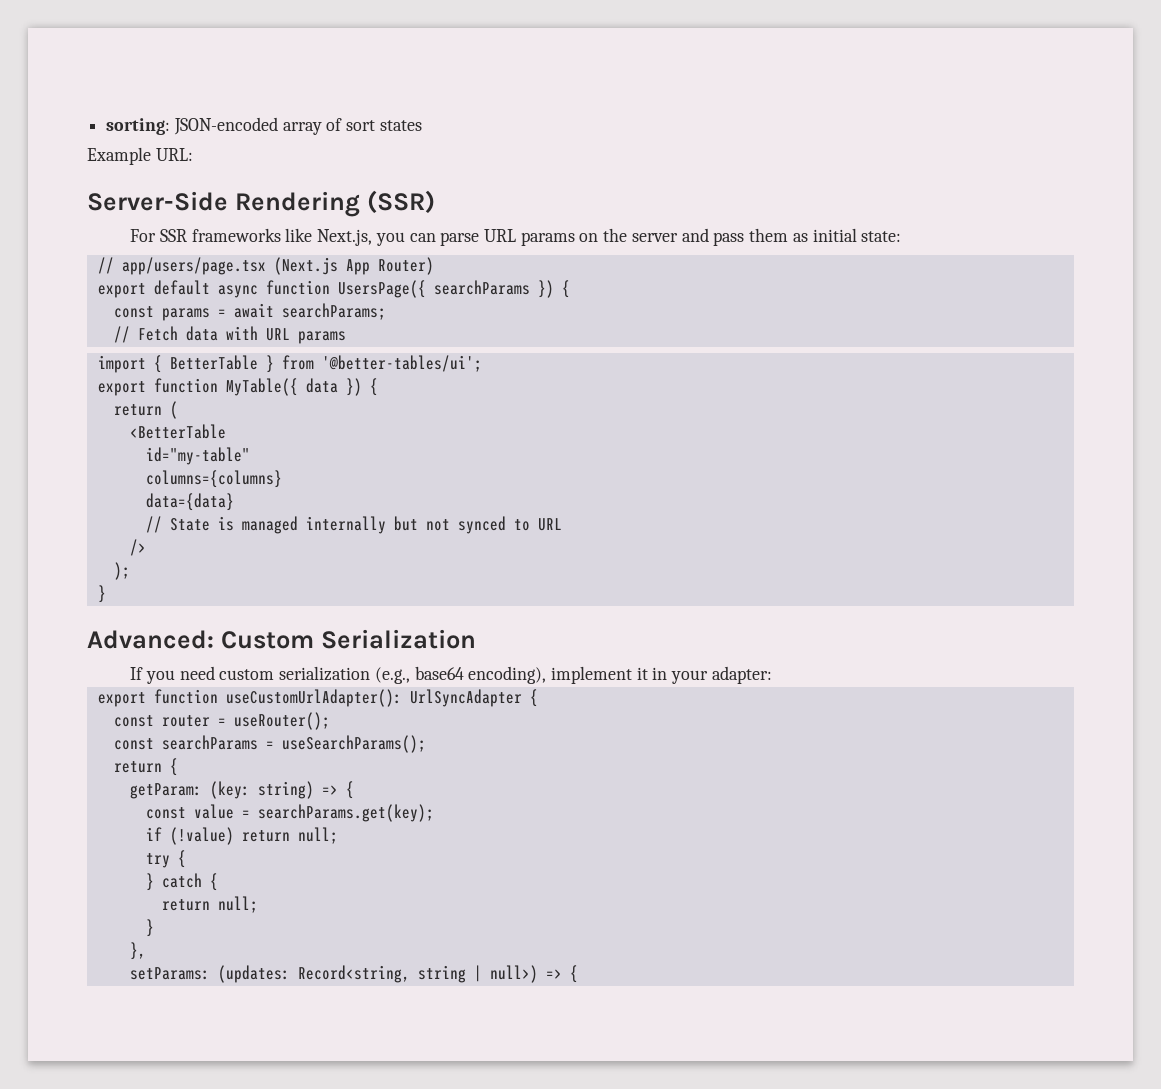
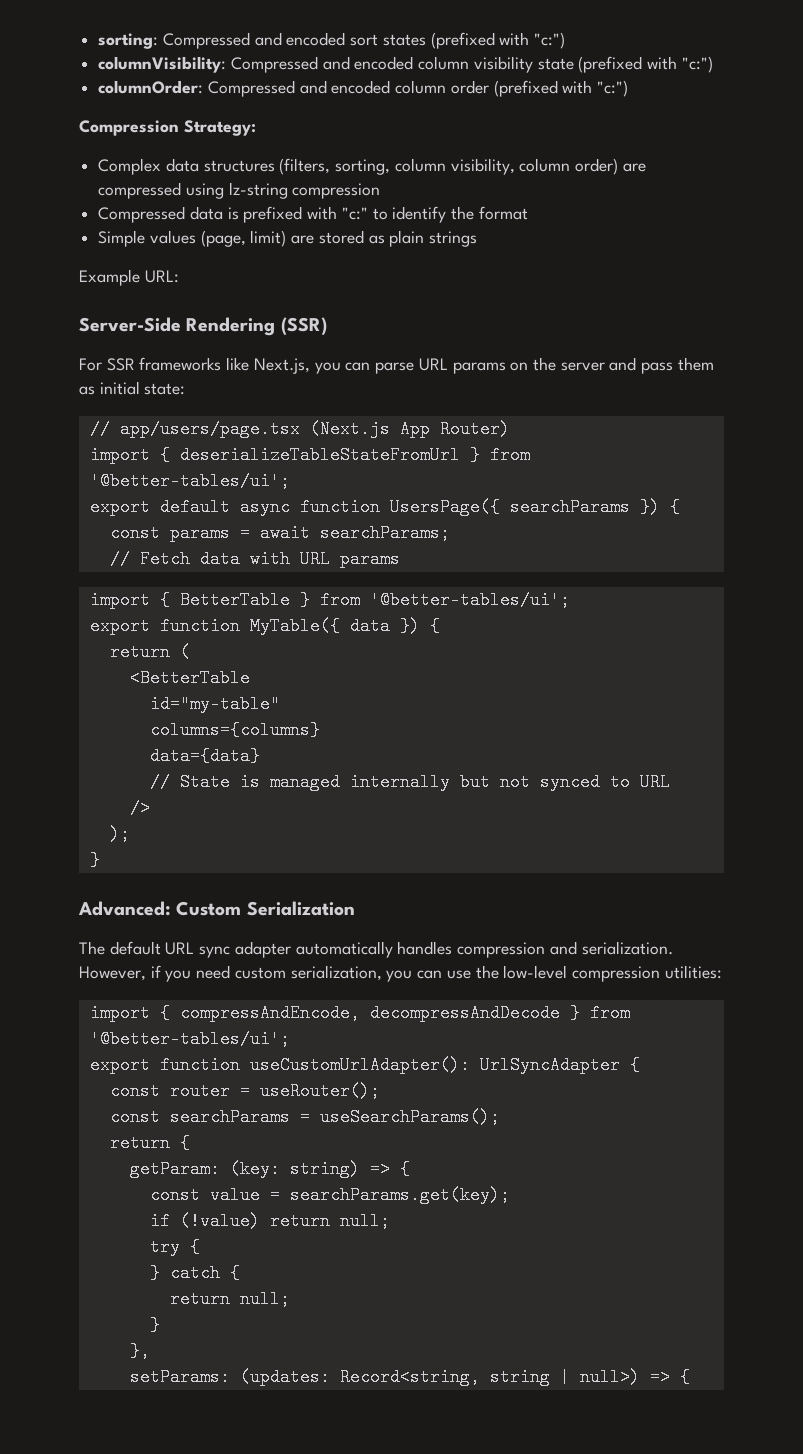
[173,117,343,135] JSON-encoded array of -> [162,32,346,49] Compressed and encoded
(422, 125) none -> [430,32,566,49] [98,56,713,73] [98,80,629,97] [79,120,256,136] [98,158,646,175] [98,182,381,199] [98,206,528,223] [98,230,478,247] (prefixed with "c:") // columnVisibility: Compressed and encoded column visibility state (prefixed with "c:") // columnOrder: Compressed and encoded column order (prefixed with "c:") // Compression Strategy: // Complex data structures (filters, sorting, column visibility, column order) are compressed using lz-string compression // Compressed data is prefixed with "c:" to identify the format // Simple values (page, limit) are stored as plain strings
(434, 266) none -> [89,446,530,464] [89,472,290,490] // import { deserializeTableStateFromUrl } from '@better-tables/ui';
[130,666,772,684] If you need custom serialization (e.g., base64 encoding), implement it in your adapter: -> [79,941,673,958] [79,965,722,982] [89,1004,630,1022] [89,1030,290,1048] The default URL sync adapter automatically handles compression and serialization. However, if you need custom serialization, you can use the low-level compression utilities: // import { compressAndEncode, decompressAndDecode } from '@better-tables/ui';

